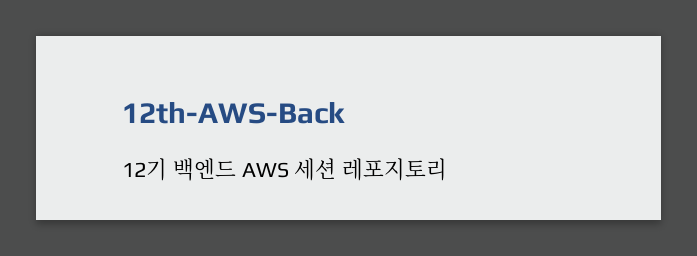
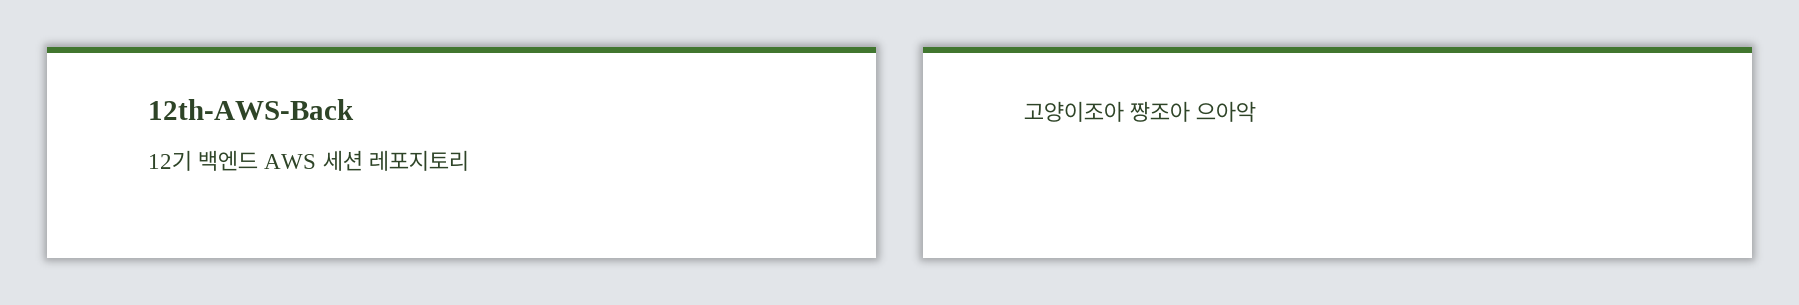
(448, 169) none -> [1024,101,1257,122] // 고양이조아 짱조아 으아악

